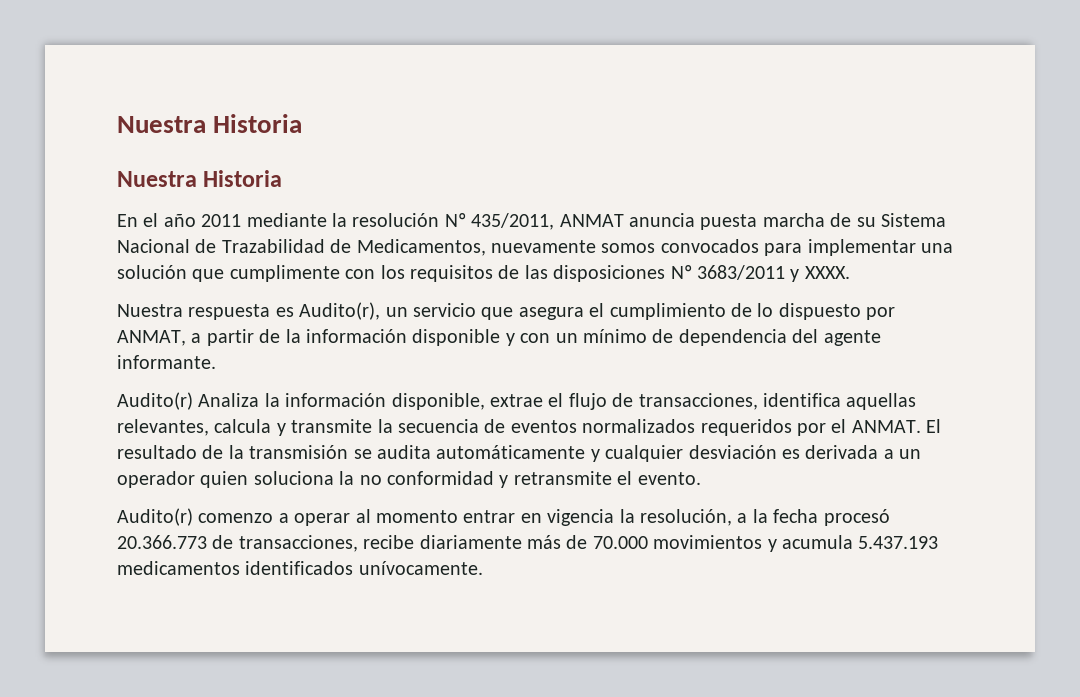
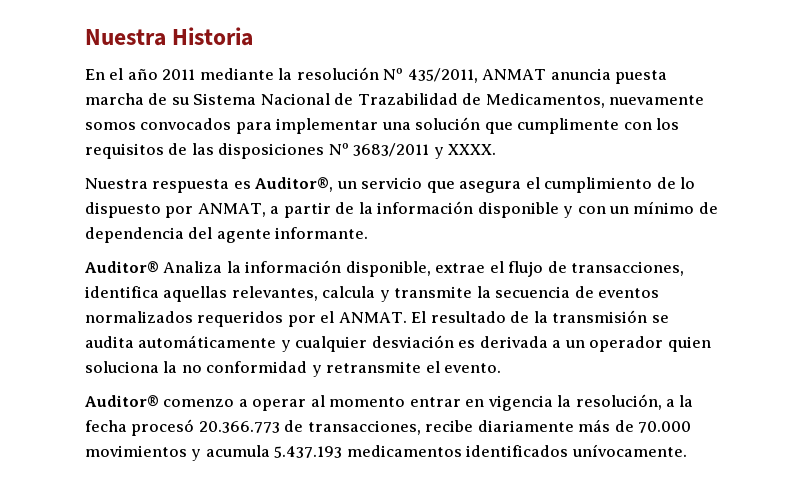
[117,114,303,133] [117,170,283,187] Nuestra Historia // Nuestra Historia -> [85,27,254,46] Nuestra Historia
[299,302,381,320] Audito(r), -> [255,177,334,192] Auditor®,
[117,392,193,410] Audito(r) -> [85,261,159,273] Auditor®
[117,508,193,526] Audito(r) -> [85,395,159,407] Auditor®

